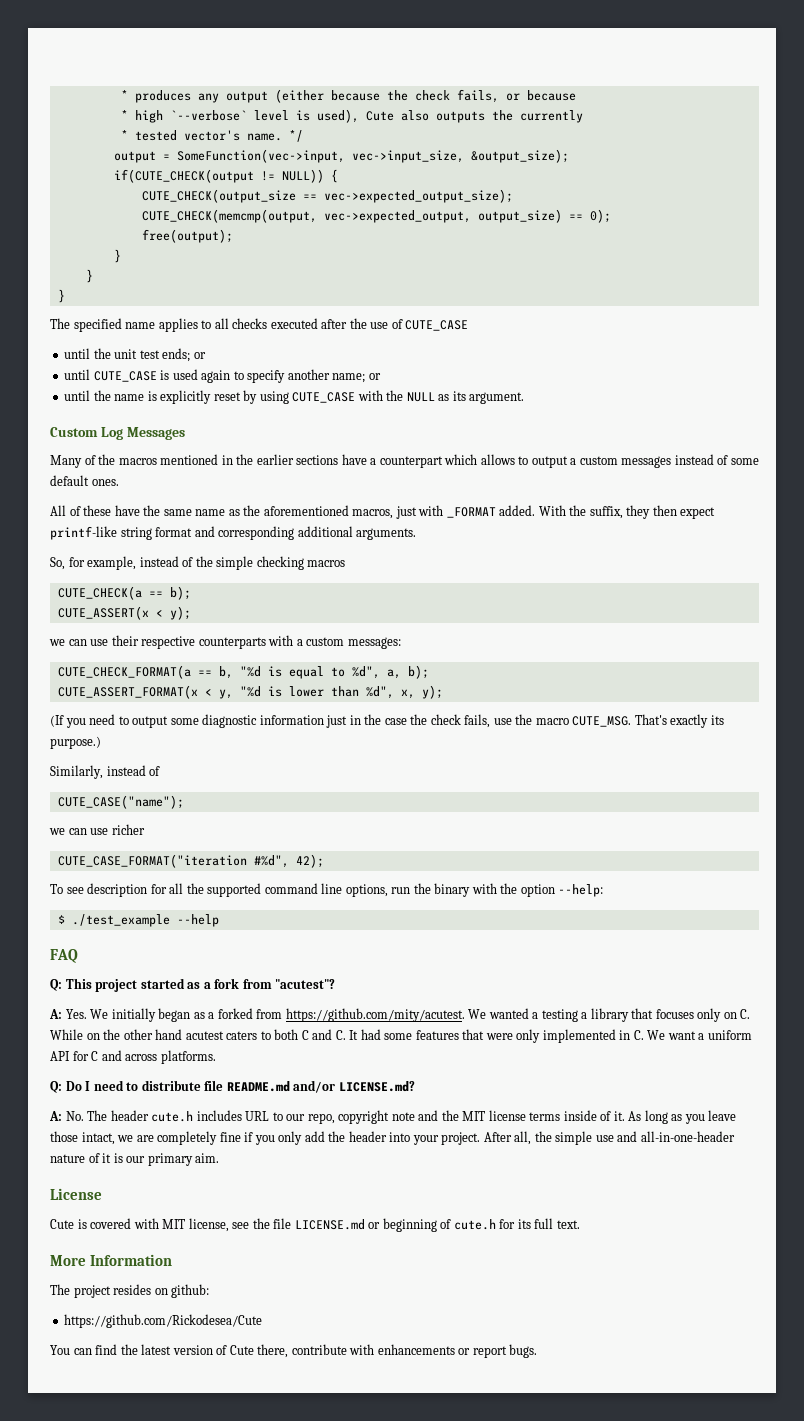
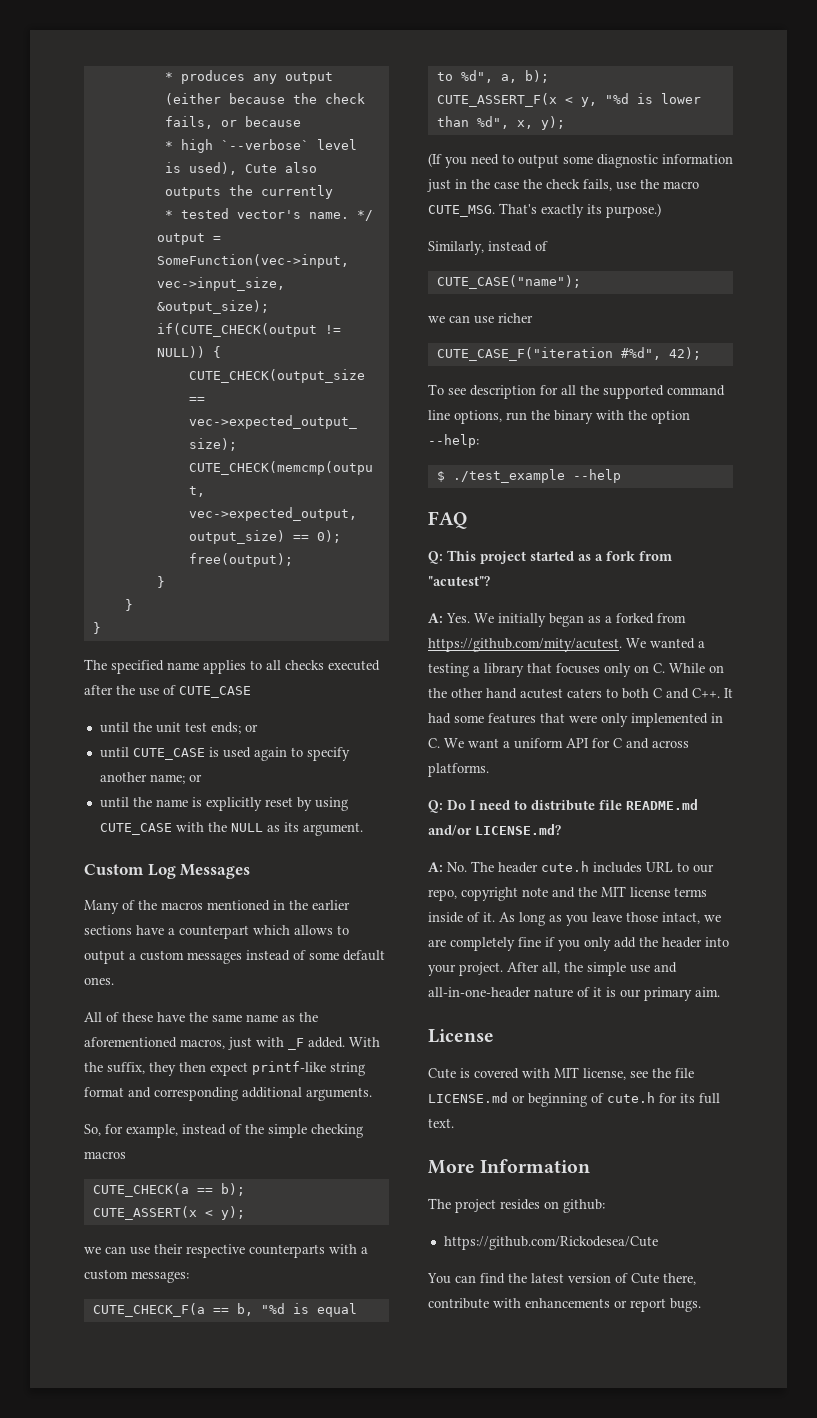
[446,507,496,518] _FORMAT -> [288,1038,304,1050] _F
[57,665,191,679] CUTE_CHECK_FORMAT(a -> [92,1303,205,1317] CUTE_CHECK_F(a
[57,685,198,699] CUTE_ASSERT_FORMAT(x -> [436,93,557,107] CUTE_ASSERT_F(x
[57,854,247,868] CUTE_CASE_FORMAT("iteration -> [436,347,613,361] CUTE_CASE_F("iteration
[335,1030,346,1040] C. -> [692,688,720,698] C++.

